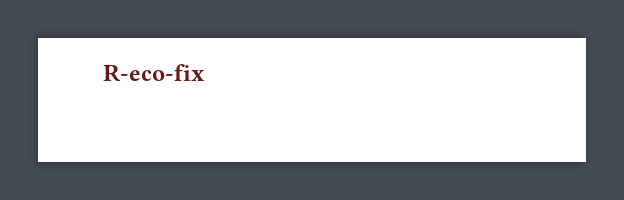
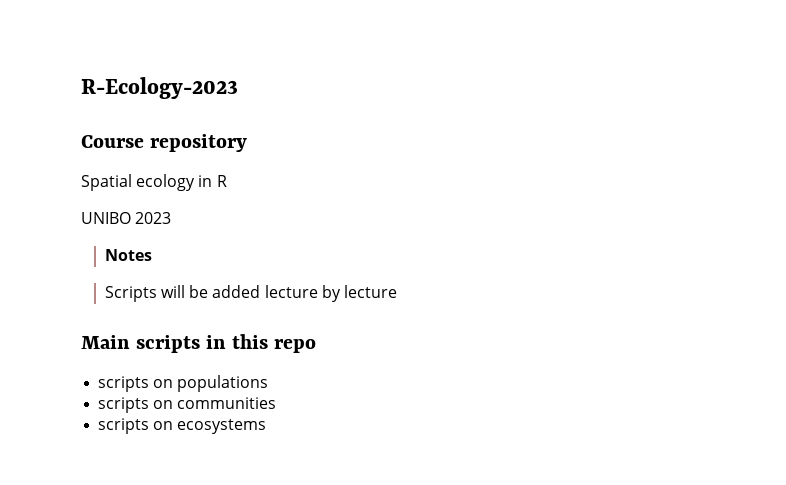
[103,64,205,82] R-eco-fix -> [81,77,238,99] [81,134,248,152] [81,174,227,191] [81,212,172,224] [104,249,152,261] [104,285,397,302] [81,334,317,353] [98,375,269,392] [98,397,277,413] [98,418,267,434] R-Ecology-2023 // Course repository // Spatial ecology in R // UNIBO 2023 // Notes // Scripts will be added lecture by lecture // Main scripts in this repo // scripts on populations // scripts on communities // scripts on ecosystems

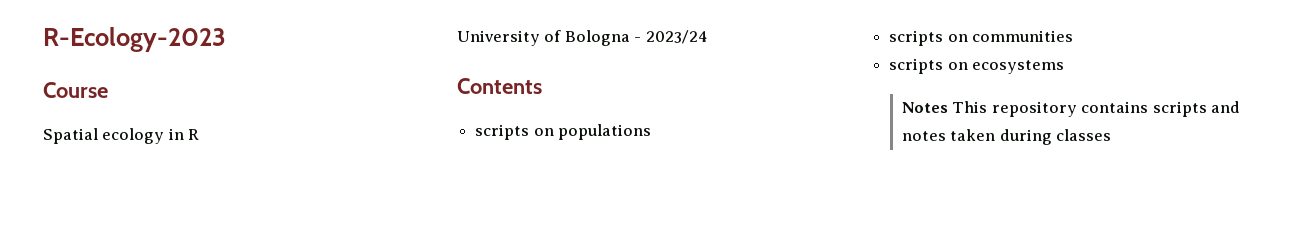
[150,134,248,152] repository -> (108, 90) none
[81,212,172,224] [104,249,152,261] [104,285,397,302] [81,334,317,353] UNIBO 2023 // Notes // Scripts will be added lecture by lecture // Main scripts in this repo -> [457,30,708,46] [457,78,542,94] University of Bologna - 2023/24 // Contents
(267, 426) none -> [901,101,1241,117] [901,129,1112,145] // Notes This repository contains scripts and notes taken during classes

